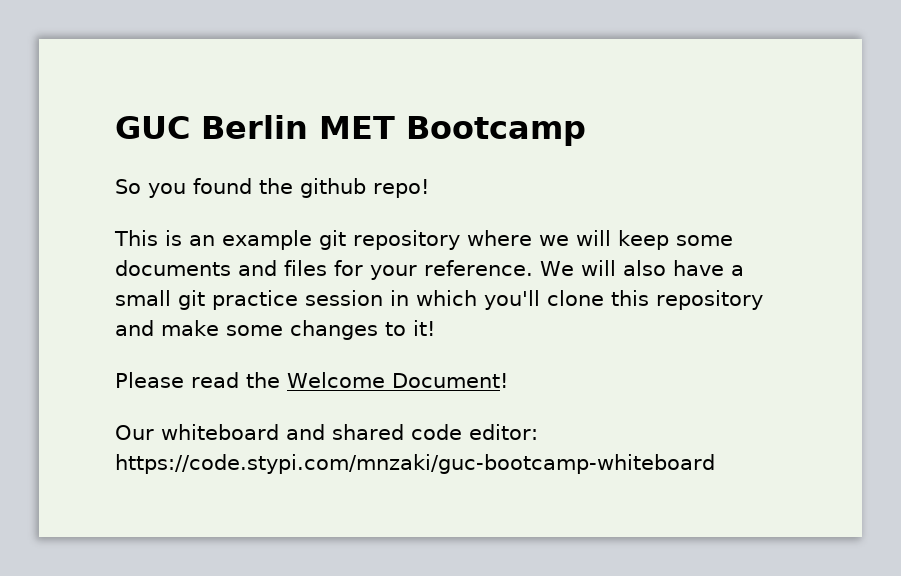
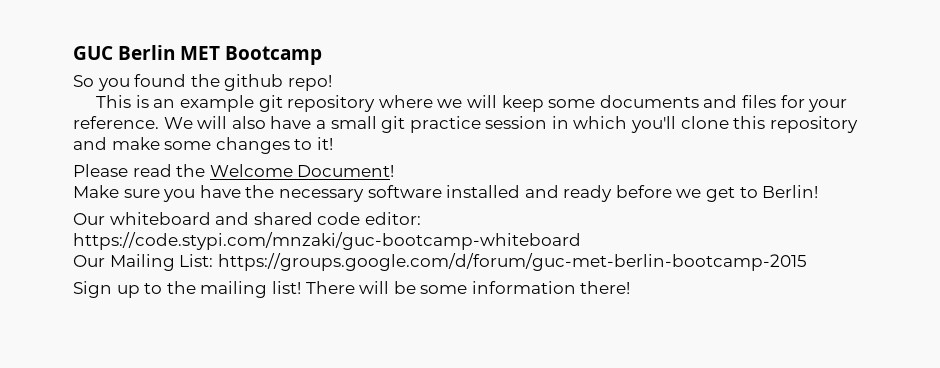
(508, 380) none -> [73,185,819,202] // Make sure you have the necessary software installed and ready before we get to Berlin!
(715, 464) none -> [73,253,807,271] [73,281,631,298] // Our Mailing List: https://groups.google.com/d/forum/guc-met-berlin-bootcamp-2015 // Sign up to the mailing list! There will be some information there!

